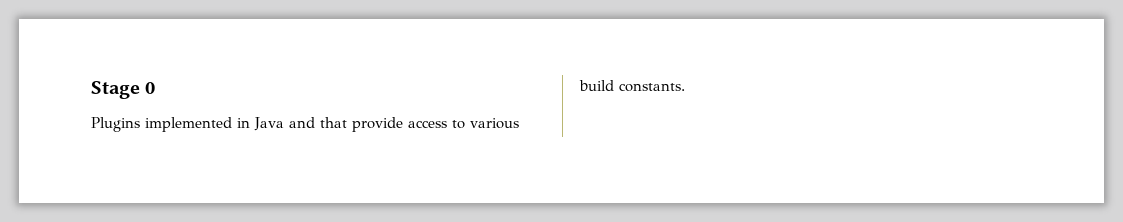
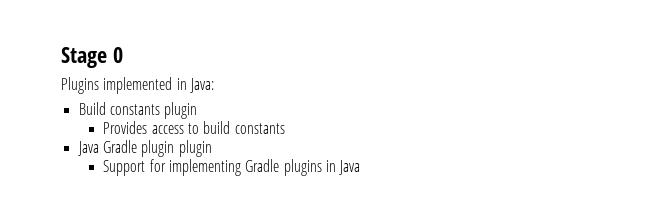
[254,117,519,132] [579,80,685,92] Java and that provide access to various build constants. -> [189,78,214,93] [78,102,198,119] [103,121,285,134] [77,140,212,157] [103,159,361,176] Java: // Build constants plugin // Provides access to build constants // Java Gradle plugin plugin // Support for implementing Gradle plugins in Java

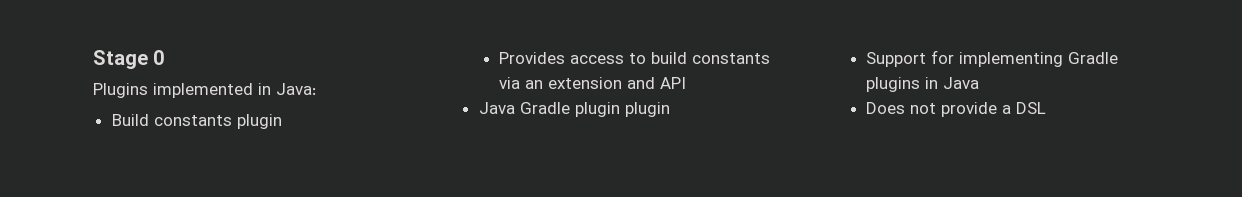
(285, 128) none -> [499,77,687,89] via an extension and API
(361, 167) none -> [866,102,1047,117] // Does not provide a DSL

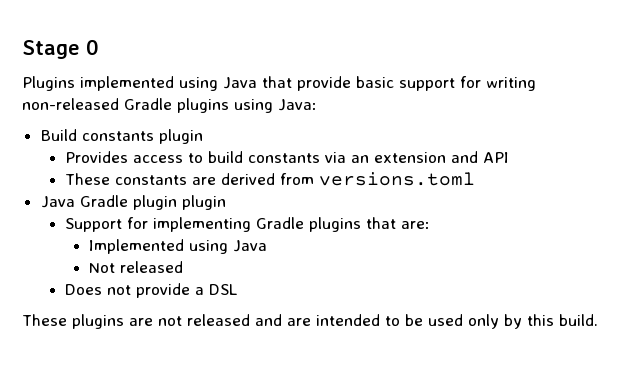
[258,83,271,95] in -> [179,76,536,91] [22,98,273,113] using Java that provide basic support for writing non-released Gradle plugins using
(687, 83) none -> [65,172,476,186] // These constants are derived from versions.toml
[925,77,980,89] in Java -> [366,217,431,229] [89,239,268,254] [89,261,184,273] that are: // Implemented using Java // Not released
(1047, 108) none -> [22,314,598,329] // These plugins are not released and are intended to be used only by this build.

